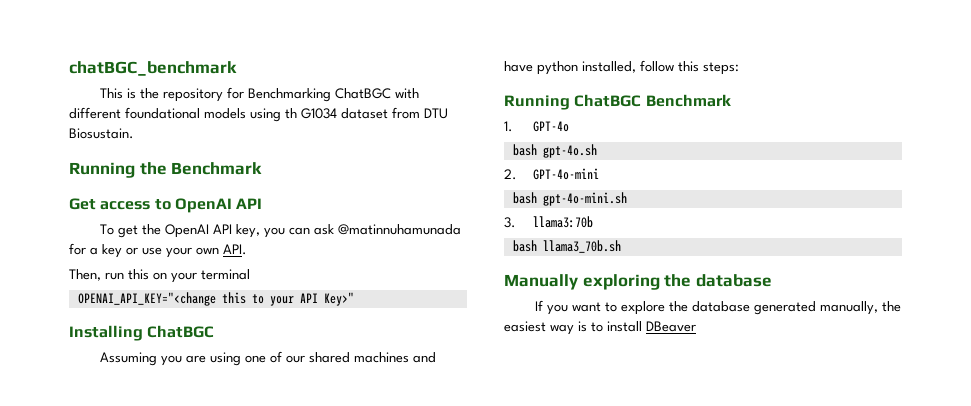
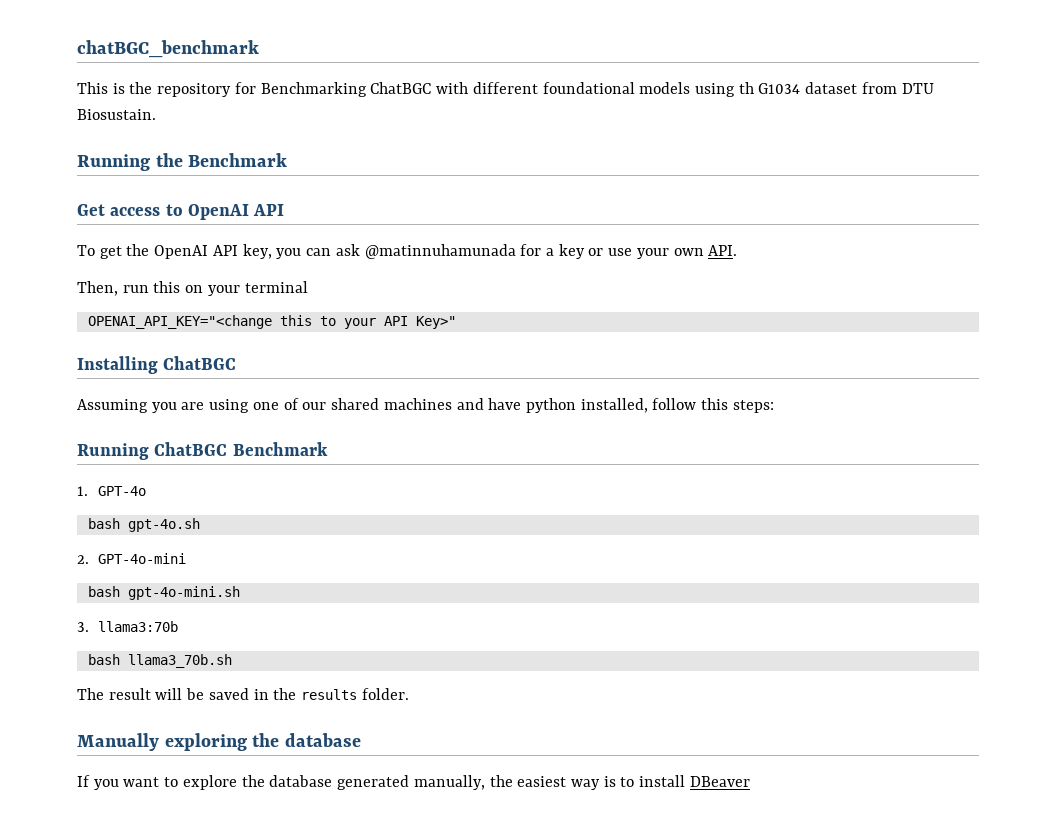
(621, 246) none -> [77,688,409,700] // The result will be saved in the results folder.

